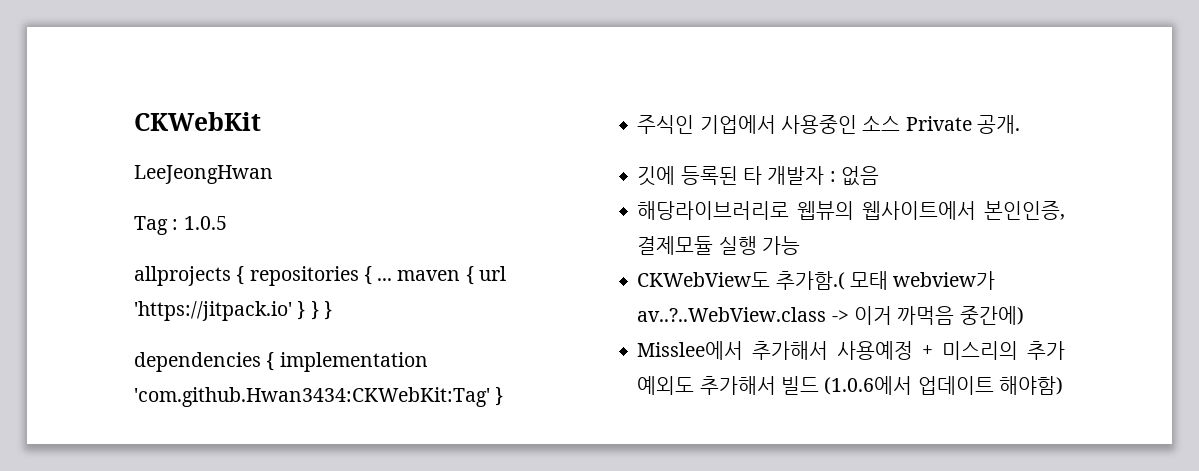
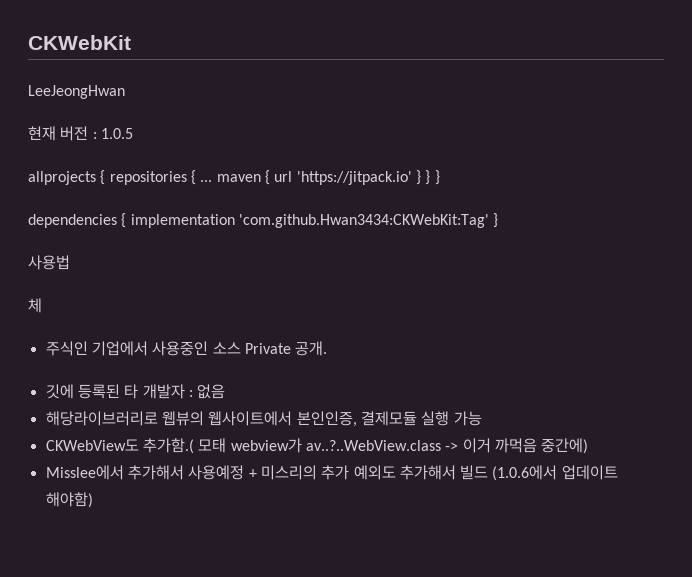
[134,216,168,235] Tag -> [28,126,89,141] 현재 버전
(504, 396) none -> [28,255,70,270] [28,298,42,313] // 사용법 // 체

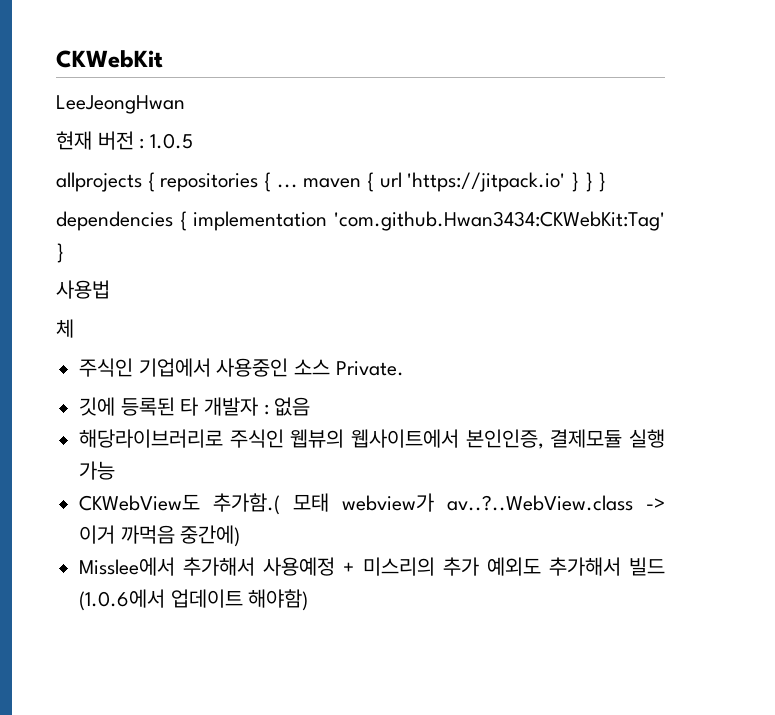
[244,341,328,356] Private 공개. -> [335,361,404,376] Private.
(158, 418) none -> [229,429,284,448] 주식인

